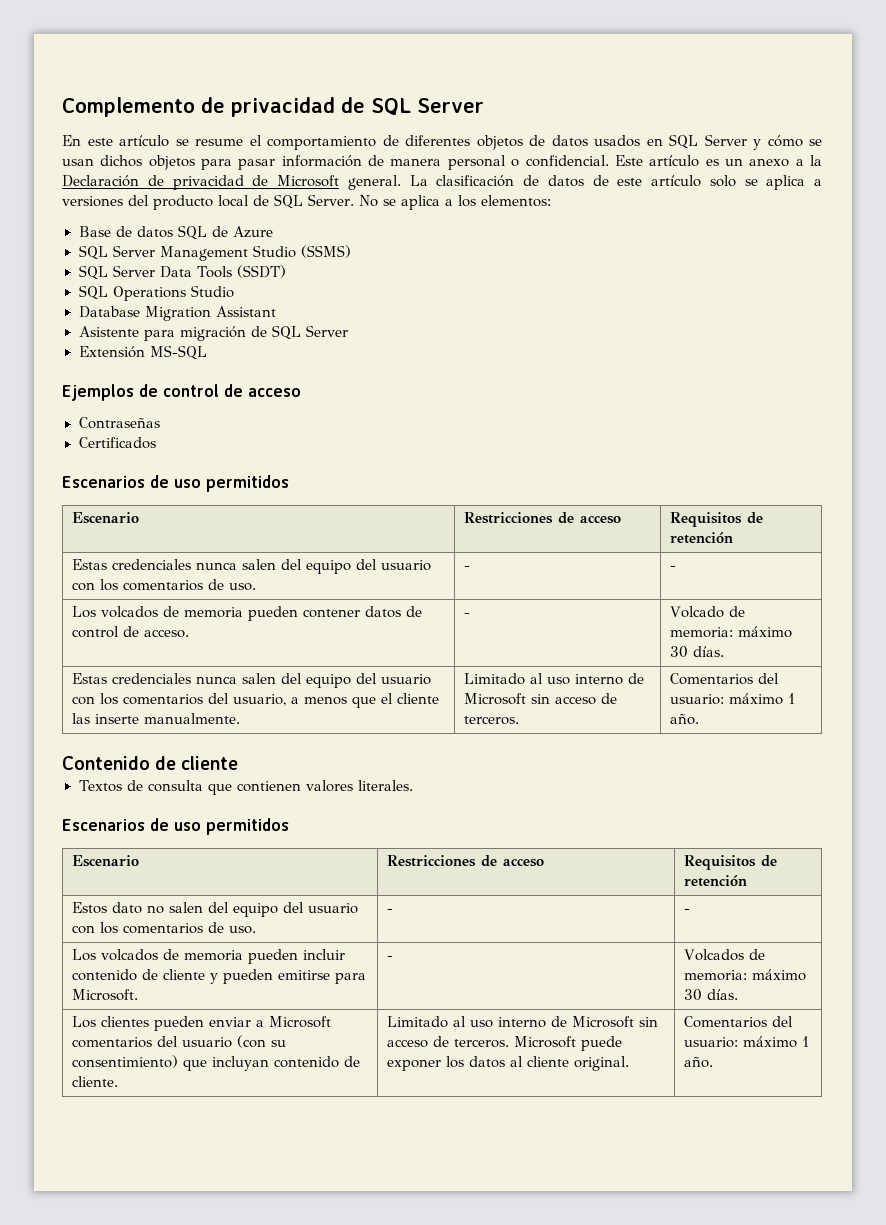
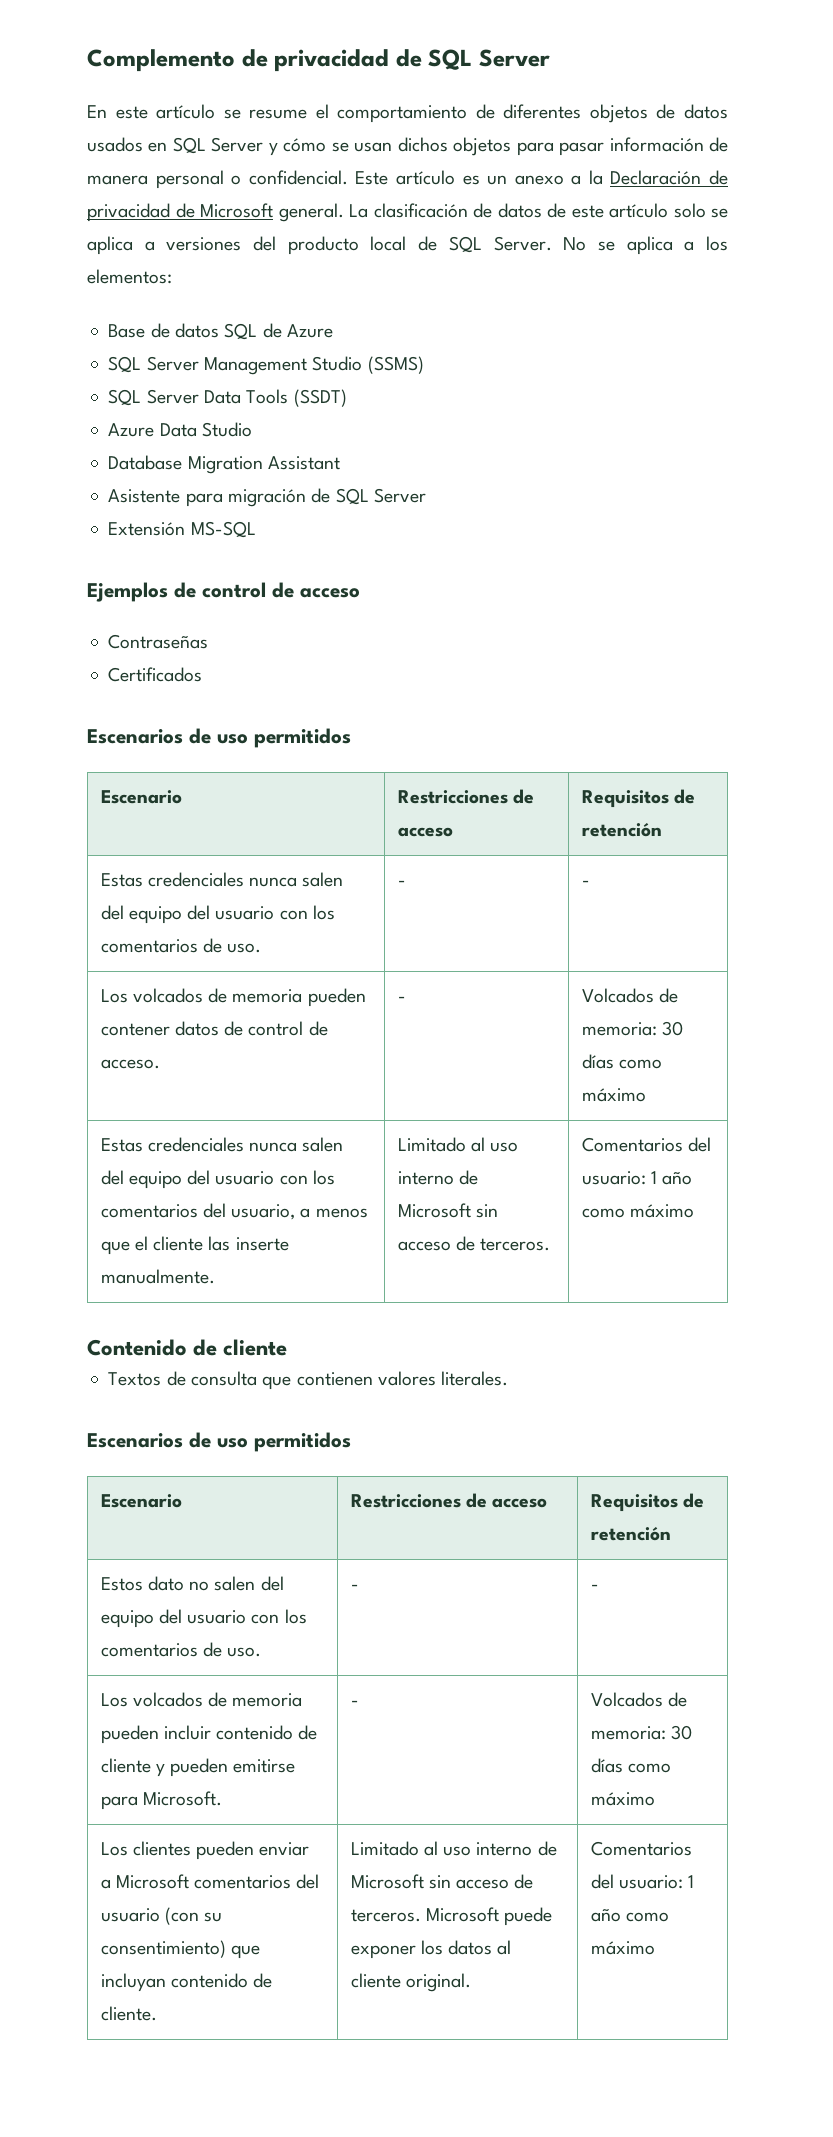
[78,285,186,301] SQL Operations -> [108,423,197,437] Azure Data
[669,606,745,618] [669,626,792,638] [669,646,724,658] Volcado de memoria: máximo 30 días. -> [581,988,678,1003] [581,1021,683,1036] [581,1054,662,1069] [581,1088,646,1102] Volcados de memoria: 30 días como máximo
[728,693,795,705] [669,714,699,725] máximo 1 año. -> [650,1171,693,1185] [581,1204,694,1218] 1 año como máximo
[751,969,806,981] [683,989,738,1001] máximo 30 días. -> [670,1725,692,1740] [590,1758,671,1773] [590,1792,655,1806] 30 días como máximo
[742,1036,809,1048] [683,1057,713,1068] máximo 1 año. -> [688,1875,695,1888] [590,1909,669,1922] [590,1941,655,1955] 1 año como máximo

